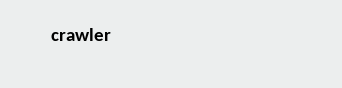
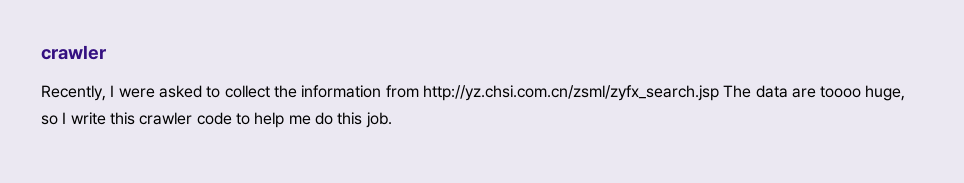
[51,28,111,41] crawler -> [41,45,106,60] [41,85,906,101] [41,112,392,128] crawler // Recently, I were asked to collect the information from http://yz.chsi.com.cn/zsml/zyfx_search.jsp The data are toooo huge, so I write this crawler code to help me do this job.

